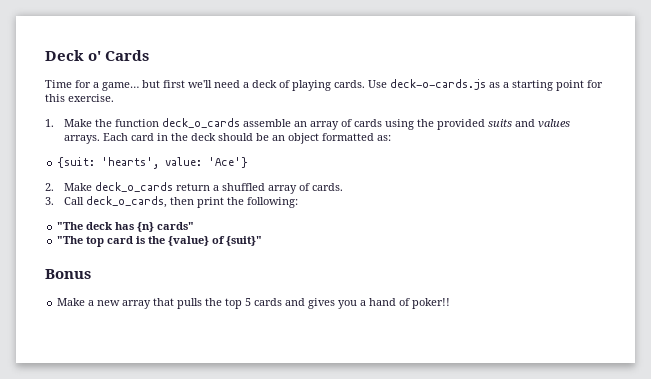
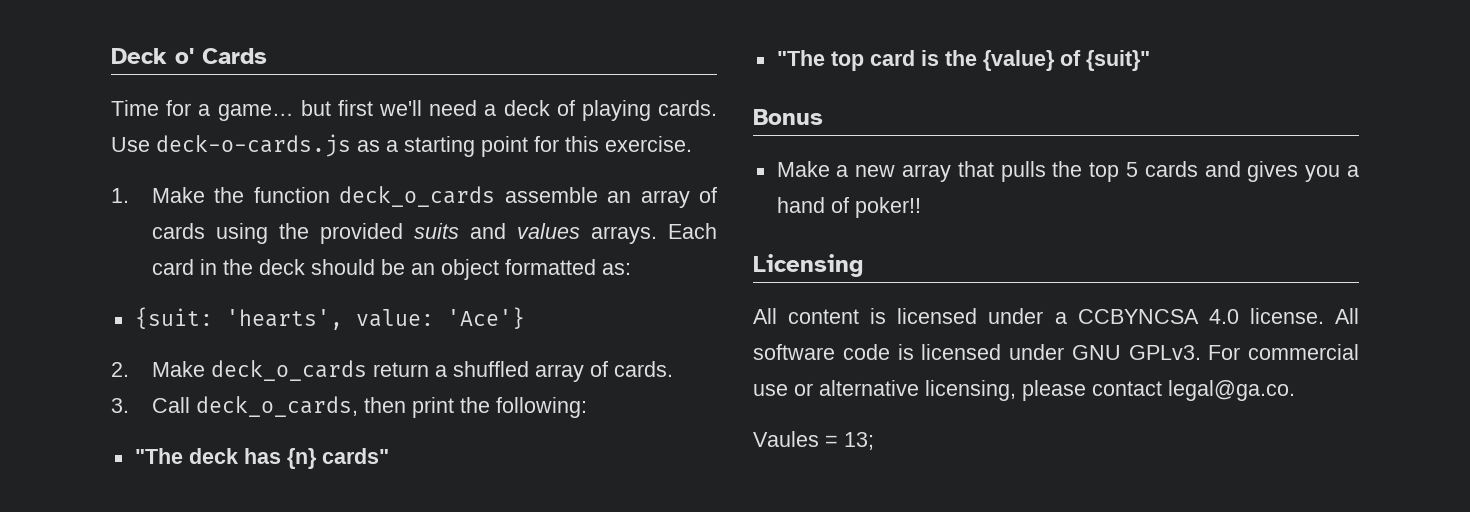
(451, 303) none -> [753,254,863,277] [753,308,1359,324] [753,344,1359,360] [753,380,1295,401] [753,431,874,450] // Licensing // All content is licensed under a CCBYNCSA 4.0 license. All software code is licensed under GNU GPLv3. For commercial use or alternative licensing, please contact legal@ga.co. // Vaules = 13;

